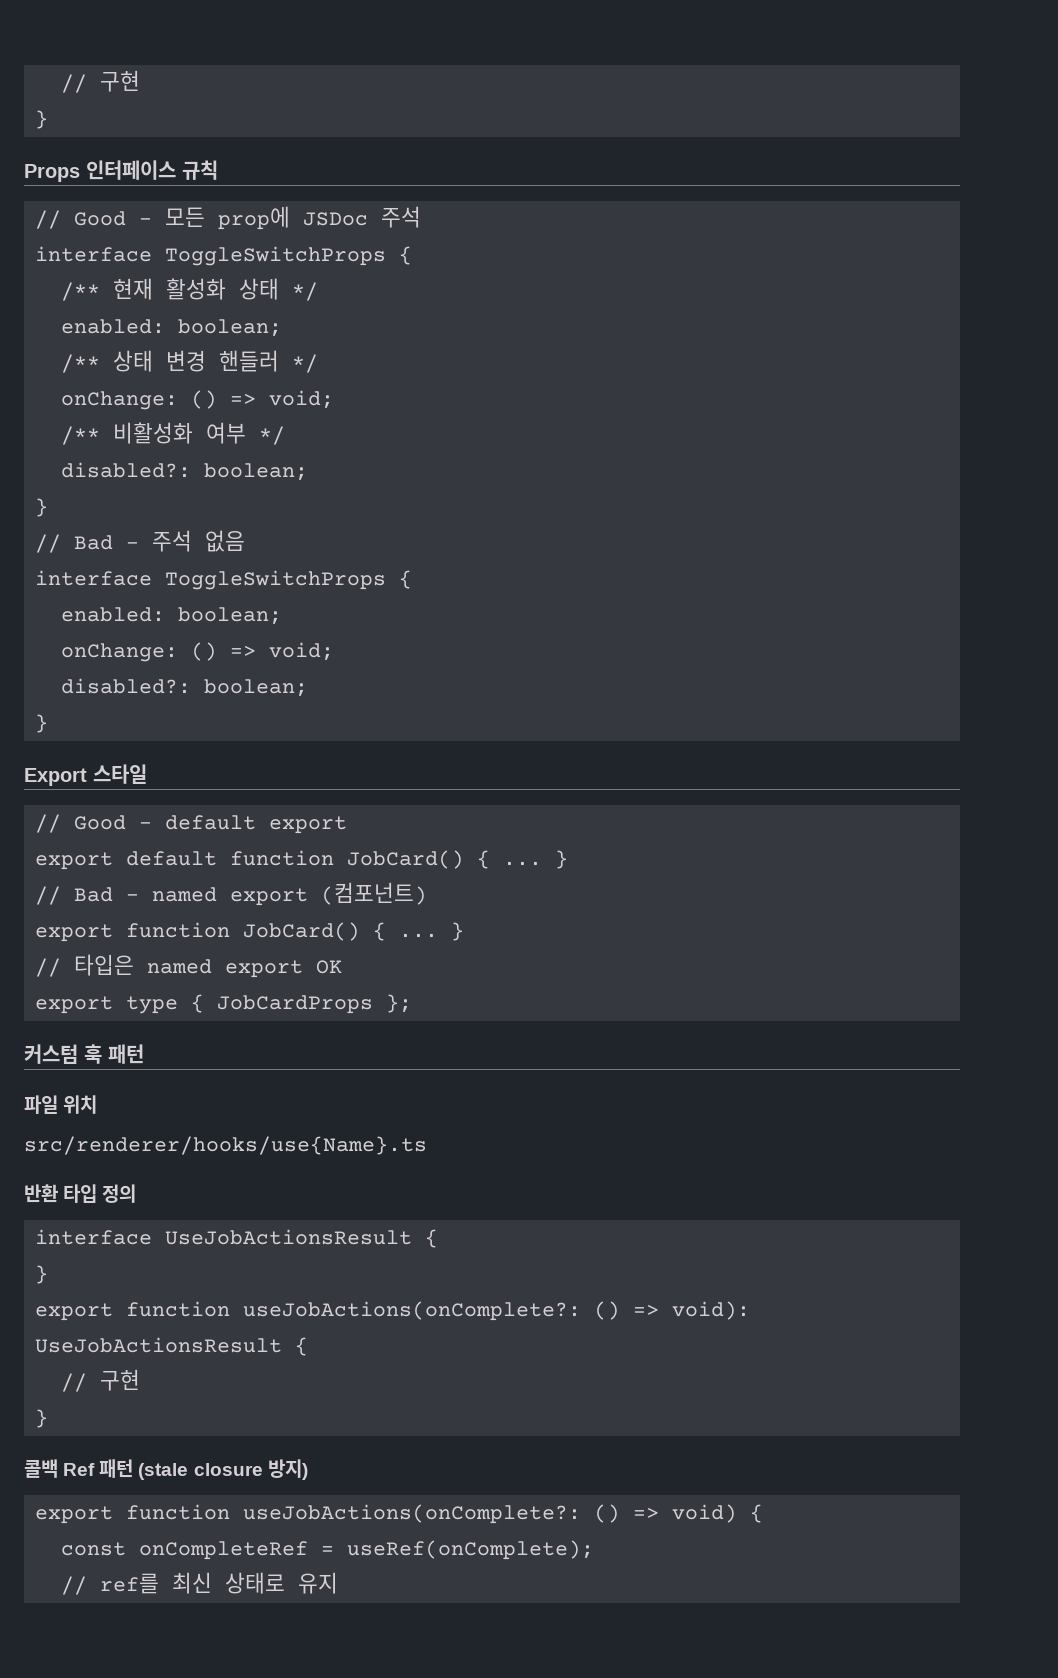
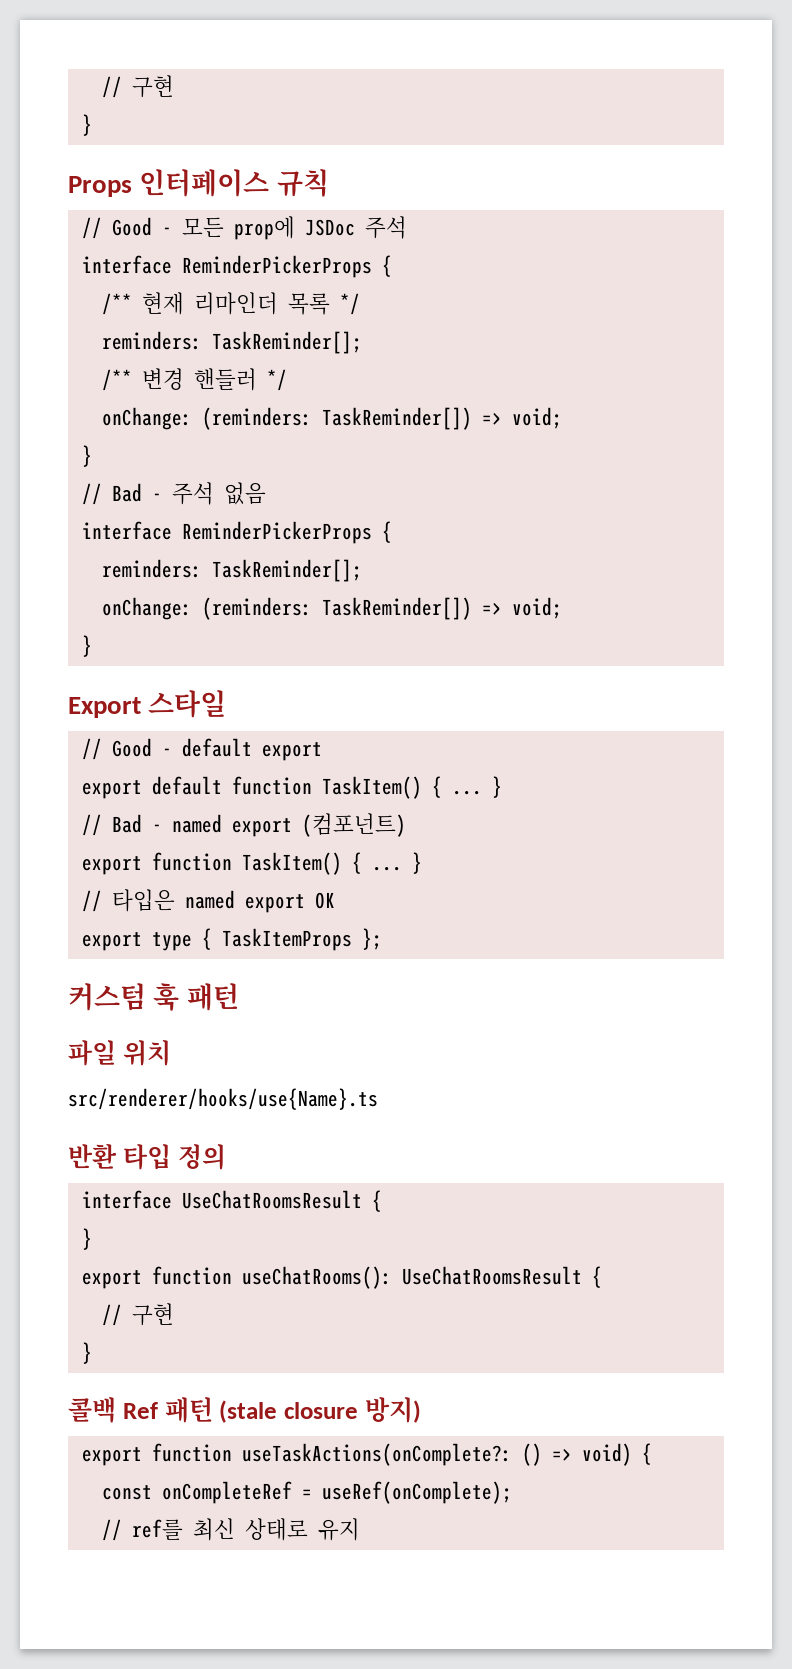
[164,246,386,266] ToggleSwitchProps -> [181,255,372,278] ReminderPickerProps
[165,278,318,301] [60,319,282,337] [60,350,153,373] 활성화 상태 */ // enabled: boolean; // /** 상태 -> [193,292,360,315] [101,331,362,354] [101,369,132,391] 리마인더 목록 */ // reminders: TaskReminder[]; // /**
[190,390,334,409] [60,422,285,445] [60,462,308,481] () => void; // /** 비활성화 여부 */ // disabled?: boolean; -> [201,407,562,430] (reminders: TaskReminder[]) => void;
[164,570,412,590] [60,607,282,625] [60,642,334,662] [60,678,308,697] ToggleSwitchProps { // enabled: boolean; // onChange: () => void; // disabled?: boolean; -> [181,521,392,544] [101,559,362,582] [101,597,562,620] ReminderPickerProps { // reminders: TaskReminder[]; // onChange: (reminders: TaskReminder[]) => void;
[346,850,464,869] JobCard() -> [321,776,422,799] TaskItem()
[242,922,360,941] JobCard() -> [241,852,342,875] TaskItem()
[216,995,373,1014] JobCardProps -> [221,928,352,951] TaskItemProps
[164,1229,412,1245] UseJobActionsResult -> [181,1190,362,1209] UseChatRoomsResult
[242,1301,750,1321] [34,1337,282,1353] useJobActions(onComplete?: () => void): UseJobActionsResult -> [241,1266,582,1289] useChatRooms(): UseChatRoomsResult
[242,1504,581,1524] useJobActions(onComplete?: -> [241,1443,512,1466] useTaskActions(onComplete?:

